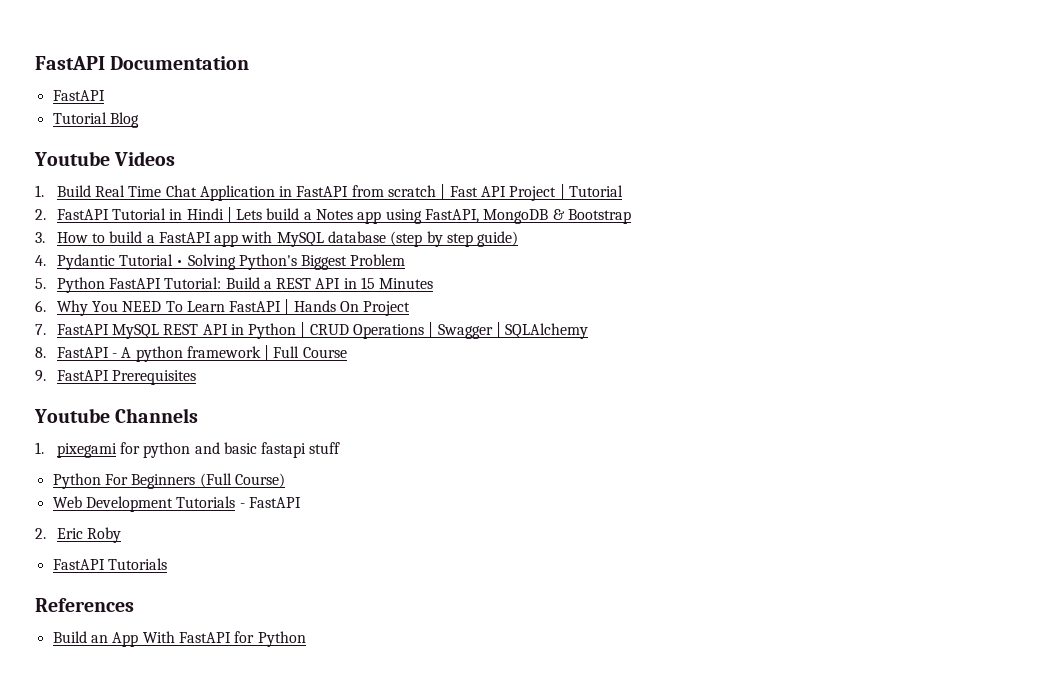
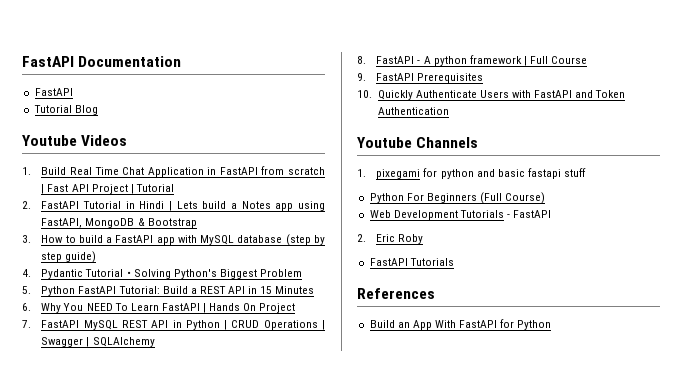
(196, 377) none -> [357,90,626,100] [377,107,449,115] // 10. Quickly Authenticate Users with FastAPI and Token Authentication

